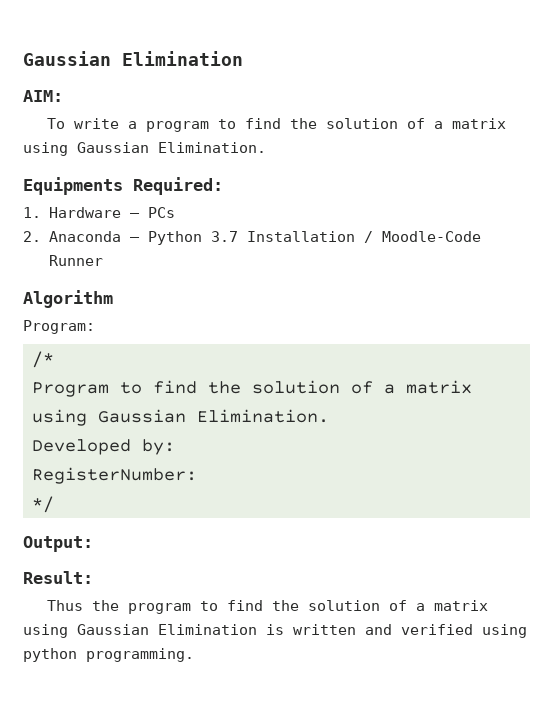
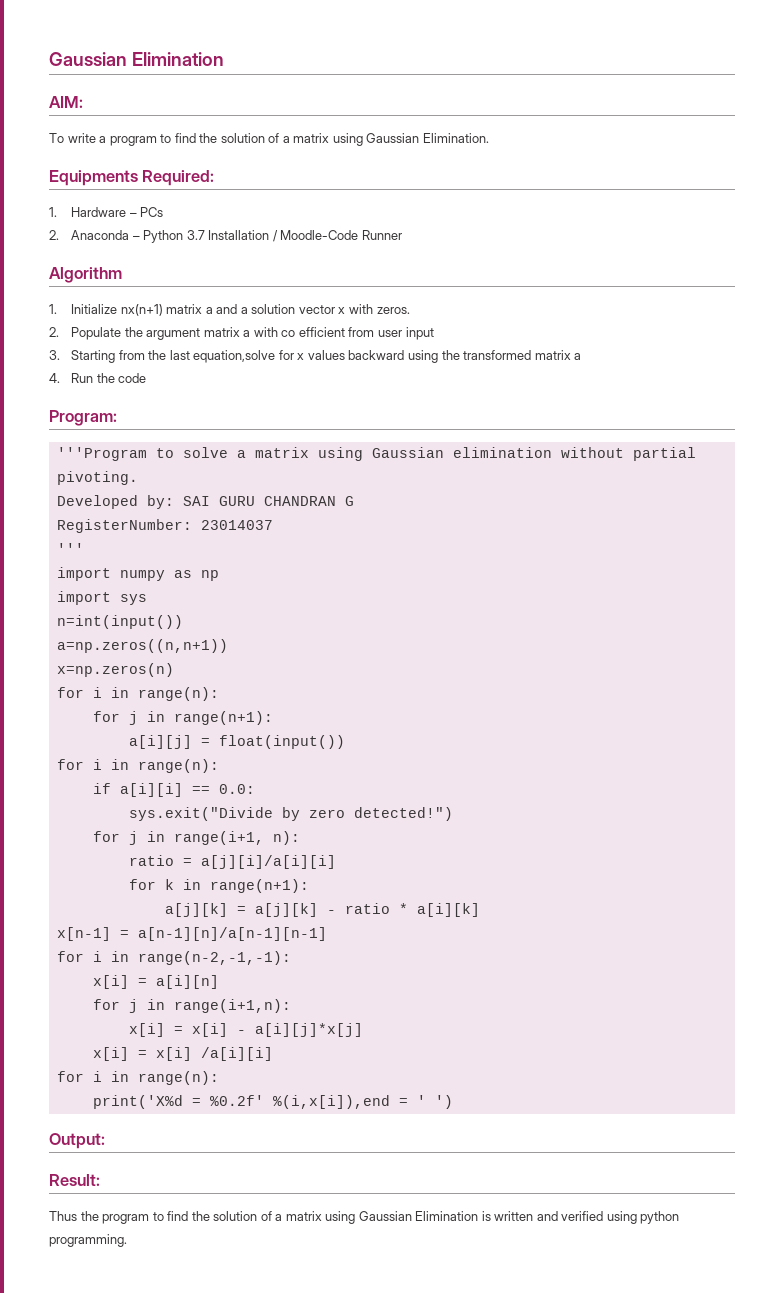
[23,320,95,334] [32,351,54,368] [32,380,472,397] [32,409,329,426] [32,439,175,455] [32,467,197,484] [32,496,54,513] Program: // /* // Program to find the solution of a matrix using Gaussian Elimination. // Developed by: // RegisterNumber: // */ -> [49,304,410,316] [49,327,434,340] [49,350,582,363] [49,373,147,383] [49,410,117,426] [56,447,696,461] [56,471,138,485] [56,495,354,509] [56,519,273,533] [56,543,84,554] [56,567,219,581] [56,591,147,605] [56,615,183,629] [56,639,228,653] [56,663,174,677] [56,687,219,701] [92,711,273,725] [128,735,345,749] [56,759,219,773] [92,783,255,797] [128,807,453,821] [92,831,300,845] [128,855,336,869] [128,879,309,893] [164,903,480,917] [56,927,327,941] [56,951,291,965] [92,975,219,989] [92,999,291,1013] [128,1023,363,1037] [92,1047,273,1061] [56,1071,219,1085] [92,1095,453,1109] 1. Initialize nx(n+1) matrix a and a solution vector x with zeros. // 2. Populate the argument matrix a with co efficient from user input // 3. Starting from the last equation,solve for x values backward using the transformed matrix a // 4. Run the code // Program: // '''Program to solve a matrix using Gaussian elimination without partial pivoting. // Developed by: SAI GURU CHANDRAN G // RegisterNumber: 23014037 // ''' // import numpy as np // import sys // n=int(input()) // a=np.zeros((n,n+1)) // x=np.zeros(n) // for i in range(n): // for j in range(n+1): // a[i][j] = float(input()) // for i in range(n): // if a[i][i] == 0.0: // sys.exit("Divide by zero detected!") // for j in range(i+1, n): // ratio = a[j][i]/a[i][i] // for k in range(n+1): // a[j][k] = a[j][k] - ratio * a[i][k] // x[n-1] = a[n-1][n]/a[n-1][n-1] // for i in range(n-2,-1,-1): // x[i] = a[i][n] // for j in range(i+1,n): // x[i] = x[i] - a[i][j]*x[j] // x[i] = x[i] /a[i][i] // for i in range(n): // print('X%d = %0.2f' %(i,x[i]),end = ' ')

